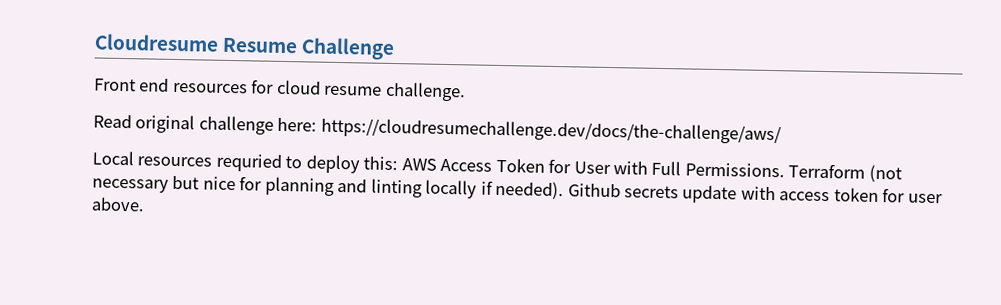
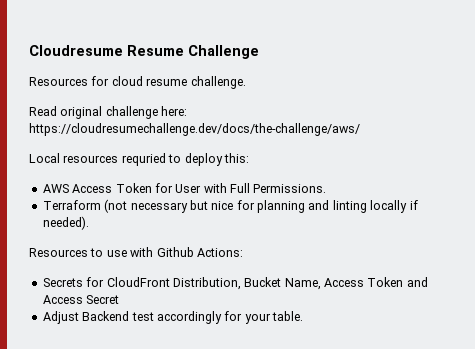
[94,78,248,94] Front end resources -> [29,77,88,86] Resources
(399, 163) none -> (249, 158) //
(785, 170) none -> (327, 188) //
[567,183,943,204] [91,197,145,212] Github secrets update with access token for user above. -> [29,247,243,257] [42,277,428,290] [42,295,120,304] [42,311,303,324] // Resources to use with Github Actions: // Secrets for CloudFront Distribution, Bucket Name, Access Token and Access Secret // Adjust Backend test accordingly for your table.

